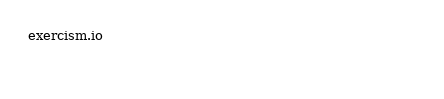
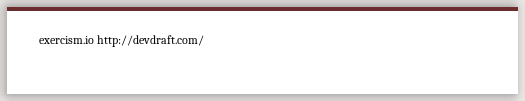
(103, 35) none -> [97,35,205,47] http://devdraft.com/

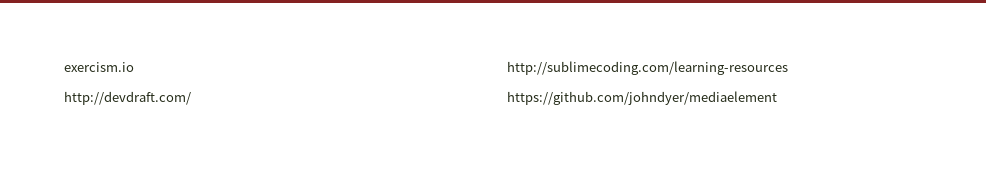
(94, 40) none -> (134, 67) //
(205, 41) none -> [507,61,788,75] [507,91,777,105] // http://sublimecoding.com/learning-resources // https://github.com/johndyer/mediaelement

